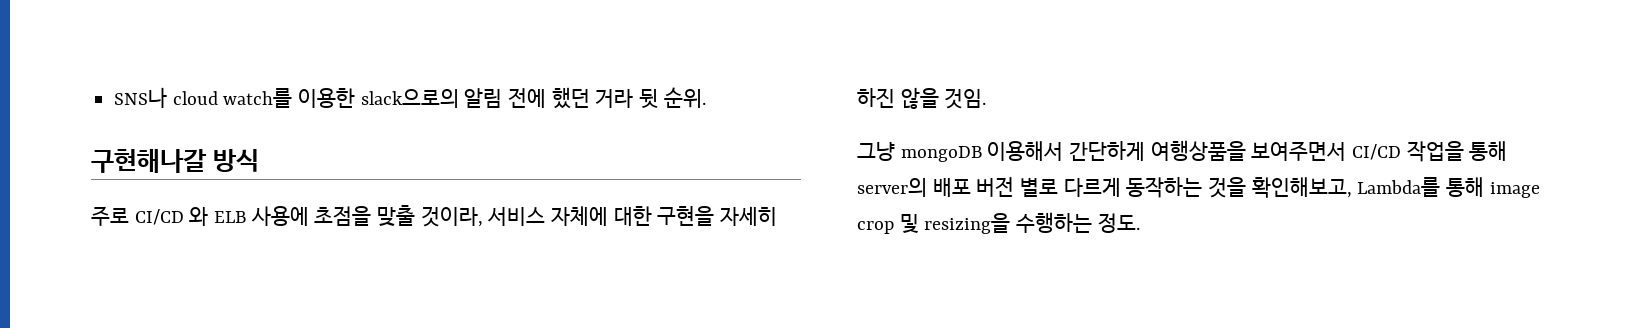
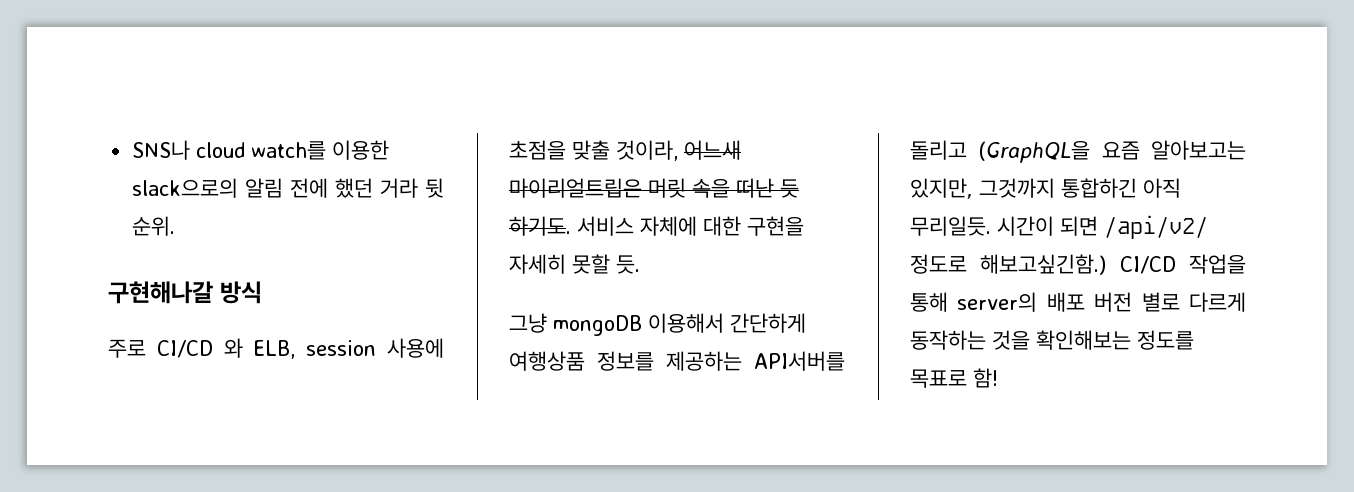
[214,211,247,223] ELB -> [253,340,377,359] ELB, session
(483, 216) none -> [684,140,741,160] [509,178,799,198] [509,216,571,236] 어느새 마이리얼트립은 머릿 속을 떠난 듯 하기도.
[857,87,987,109] 하진 않을 것임. -> [572,254,640,274] 못할 듯.
[1150,140,1347,161] 여행상품을 보여주면서 -> [509,351,845,371] [910,140,1246,163] [910,178,1181,199] [910,215,1208,239] [910,254,1107,275] 여행상품 정보를 제공하는 API서버를 돌리고 (GraphQL을 요즘 알아보고는 있지만, 그것까지 통합하긴 아직 무리일듯. 시간이 되면 /api/v2/ 정도로 해보고싶긴함.)
[1251,177,1540,198] [857,212,1140,234] 확인해보고, Lambda를 통해 image crop 및 resizing을 수행하는 정도. -> [1036,330,1194,350] [910,368,998,388] 확인해보는 정도를 목표로 함!

